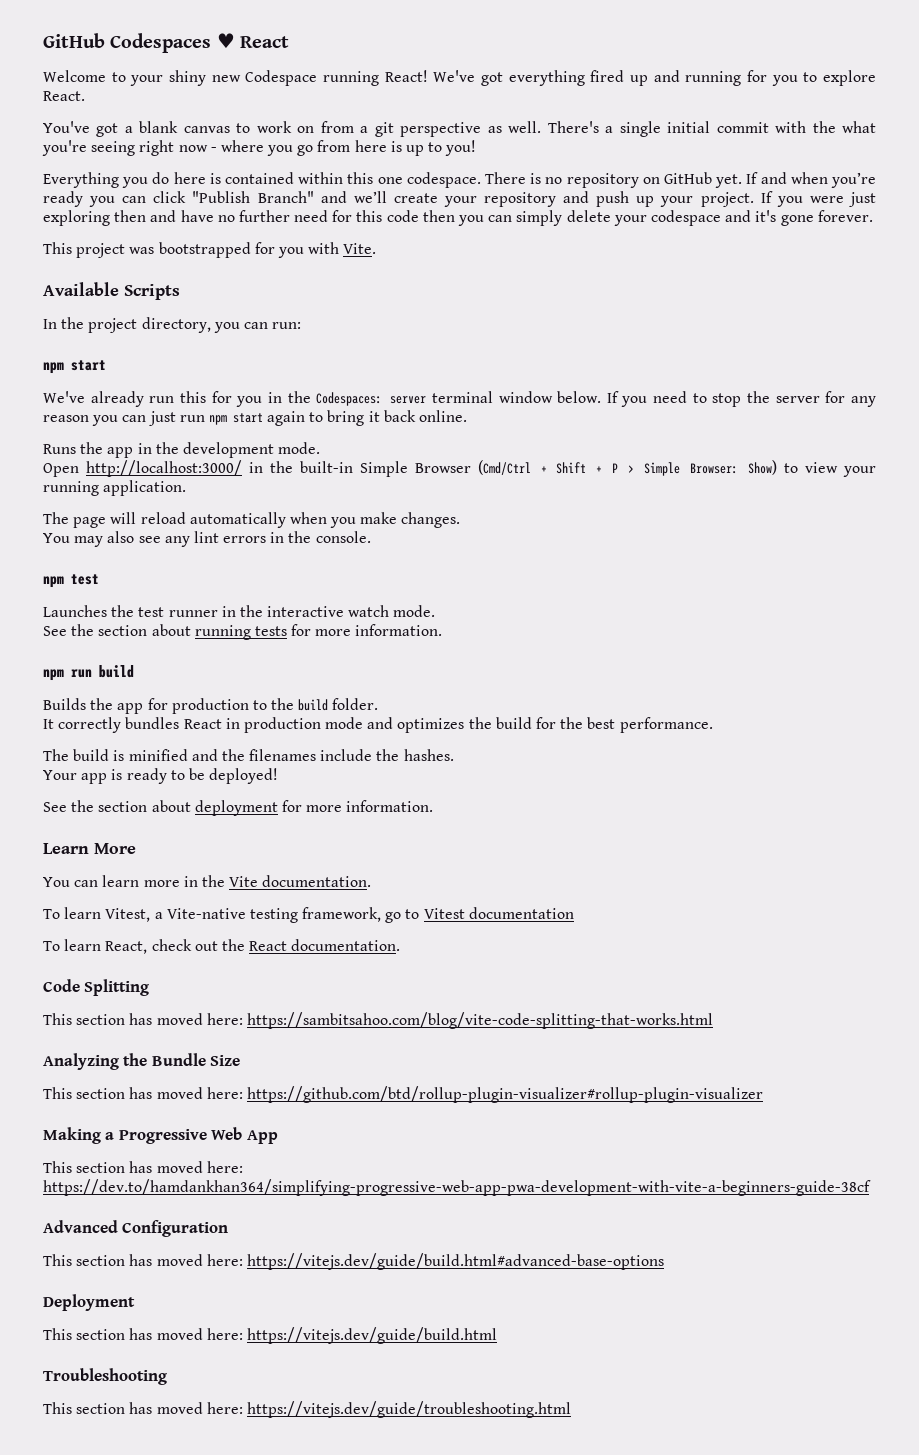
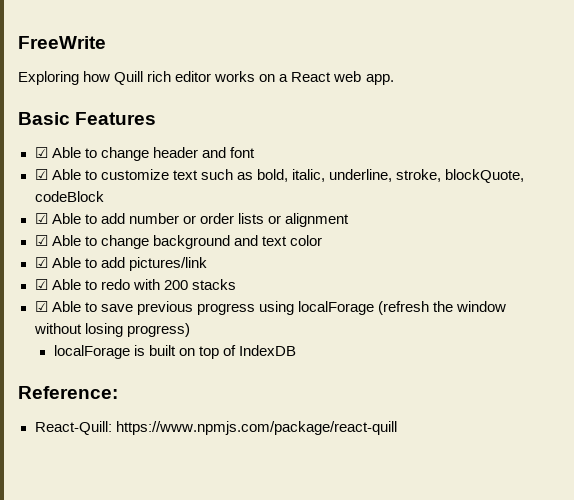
[43,33,289,53] [43,70,876,86] [43,91,85,101] [43,121,877,137] [42,140,477,156] [43,172,877,188] [43,191,876,207] [43,210,873,226] [43,242,377,258] [43,282,180,300] [43,317,302,333] [43,360,106,374] [43,391,877,407] [43,410,468,426] [43,442,321,458] [43,460,877,477] [43,480,187,496] [43,512,461,528] [43,531,371,547] [43,574,99,588] [43,605,436,617] [43,624,443,640] [43,665,134,681] [43,698,379,714] [43,717,713,733] [43,749,454,761] [43,768,279,784] [43,800,434,816] [43,843,136,854] [43,875,372,887] [43,907,574,923] [43,939,401,954] [43,979,150,996] [43,1012,713,1029] [43,1053,241,1070] [43,1086,763,1103] [43,1127,278,1144] [43,1161,243,1173] [43,1179,871,1196] [43,1220,229,1237] [43,1253,664,1270] [43,1294,135,1311] [43,1327,497,1344] [43,1368,167,1385] [43,1401,571,1418] GitHub Codespaces ♥ React // Welcome to your shiny new Codespace running React! We've got everything fired up and running for you to explore React. // You've got a blank canvas to work on from a git perspective as well. There's a single initial commit with the what you're seeing right now - where you go from here is up to you! // Everything you do here is contained within this one codespace. There is no repository on GitHub yet. If and when you’re ready you can click "Publish Branch" and we’ll create your repository and push up your project. If you were just exploring then and have no further need for this code then you can simply delete your codespace and it's gone forever. // This project was bootstrapped for you with Vite. // Available Scripts // In the project directory, you can run: // npm start // We've already run this for you in the Codespaces: server terminal window below. If you need to stop the server for any reason you can just run npm start again to bring it back online. // Runs the app in the development mode. // Open http://localhost:3000/ in the built-in Simple Browser (Cmd/Ctrl + Shift + P > Simple Browser: Show) to view your running application. // The page will reload automatically when you make changes. // You may also see any lint errors in the console. // npm test // Launches the test runner in the interactive watch mode. // See the section about running tests for more information. // npm run build // Builds the app for production to the build folder. // It correctly bundles React in production mode and optimizes the build for the best performance. // The build is minified and the filenames include the hashes. // Your app is ready to be deployed! // See the section about deployment for more information. // Learn More // You can learn more in the Vite documentation. // To learn Vitest, a Vite-native testing framework, go to Vitest documentation // To learn React, check out the React documentation. // Code Splitting // This section has moved here: https://sambitsahoo.com/blog/vite-code-splitting-that-works.html // Analyzing the Bundle Size // This section has moved here: https://github.com/btd/rollup-plugin-visualizer#rollup-plugin-visualizer // Making a Progressive Web App // This section has moved here: https://dev.to/hamdankhan364/simplifying-progressive-web-app-pwa-development-with-vite-a-beginners-guide-38cf // Advanced Configuration // This section has moved here: https://vitejs.dev/guide/build.html#advanced-base-options // Deployment // This section has moved here: https://vitejs.dev/guide/build.html // Troubleshooting // This section has moved here: https://vitejs.dev/guide/troubleshooting.html -> [18,36,106,49] [18,71,394,85] [18,112,157,125] [34,147,255,161] [34,169,525,183] [34,191,104,202] [34,213,349,227] [34,235,322,249] [34,257,207,271] [34,279,236,290] [34,301,507,315] [33,323,190,337] [53,345,296,359] [18,386,118,399] [34,421,397,435] FreeWrite // Exploring how Quill rich editor works on a React web app. // Basic Features // ☑ Able to change header and font // ☑ Able to customize text such as bold, italic, underline, stroke, blockQuote, codeBlock // ☑ Able to add number or order lists or alignment // ☑ Able to change background and text color // ☑ Able to add pictures/link // ☑ Able to redo with 200 stacks // ☑ Able to save previous progress using localForage (refresh the window without losing progress) // localForage is built on top of IndexDB // Reference: // React-Quill: https://www.npmjs.com/package/react-quill

